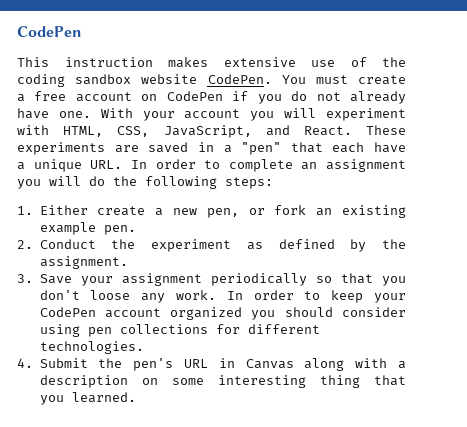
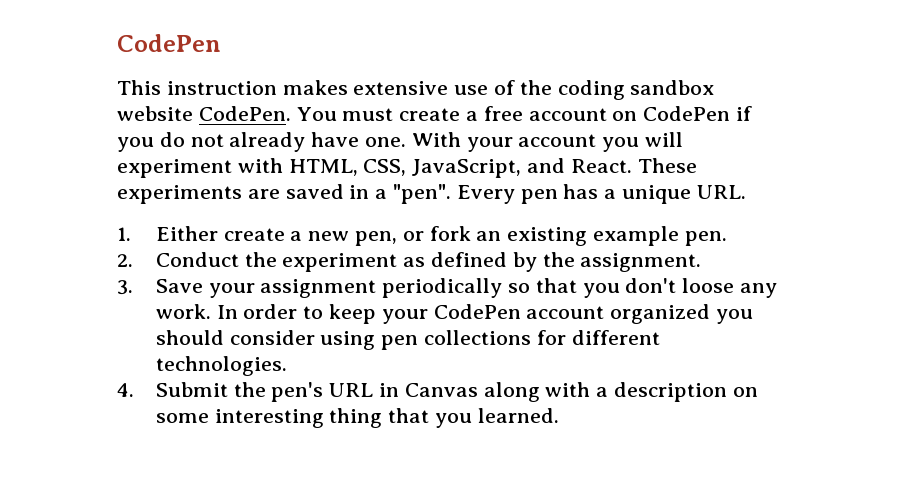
[241,142,406,155] "pen" that each have -> [393,184,599,204] "pen". Every pen has
[130,159,406,172] [17,176,273,189] In order to complete an assignment you will do the following steps: -> (746, 192) none

